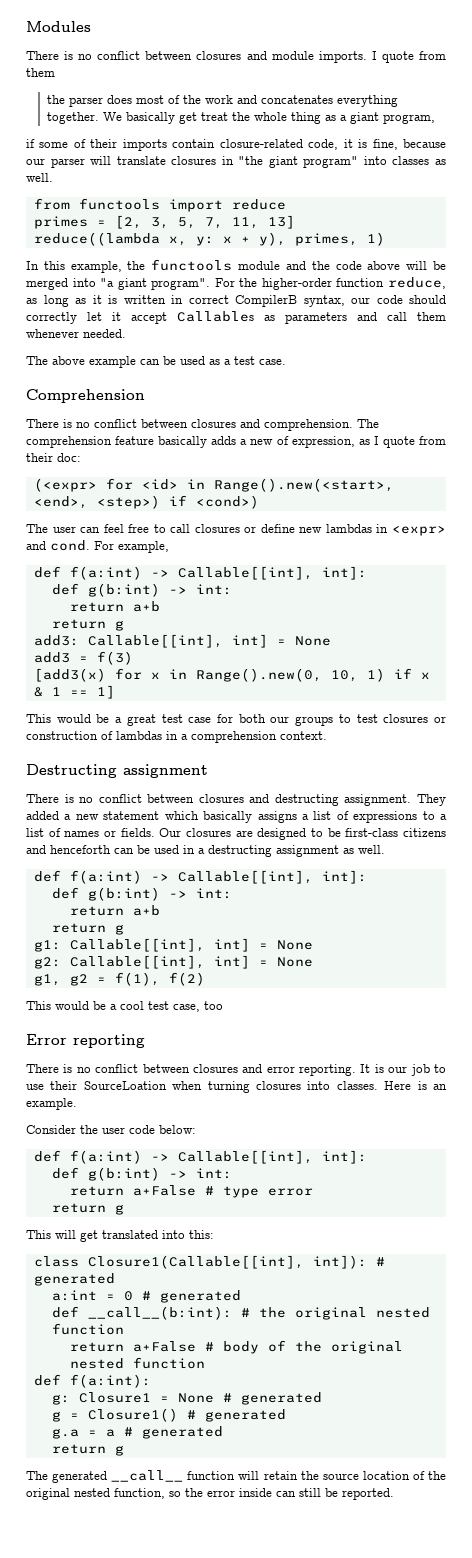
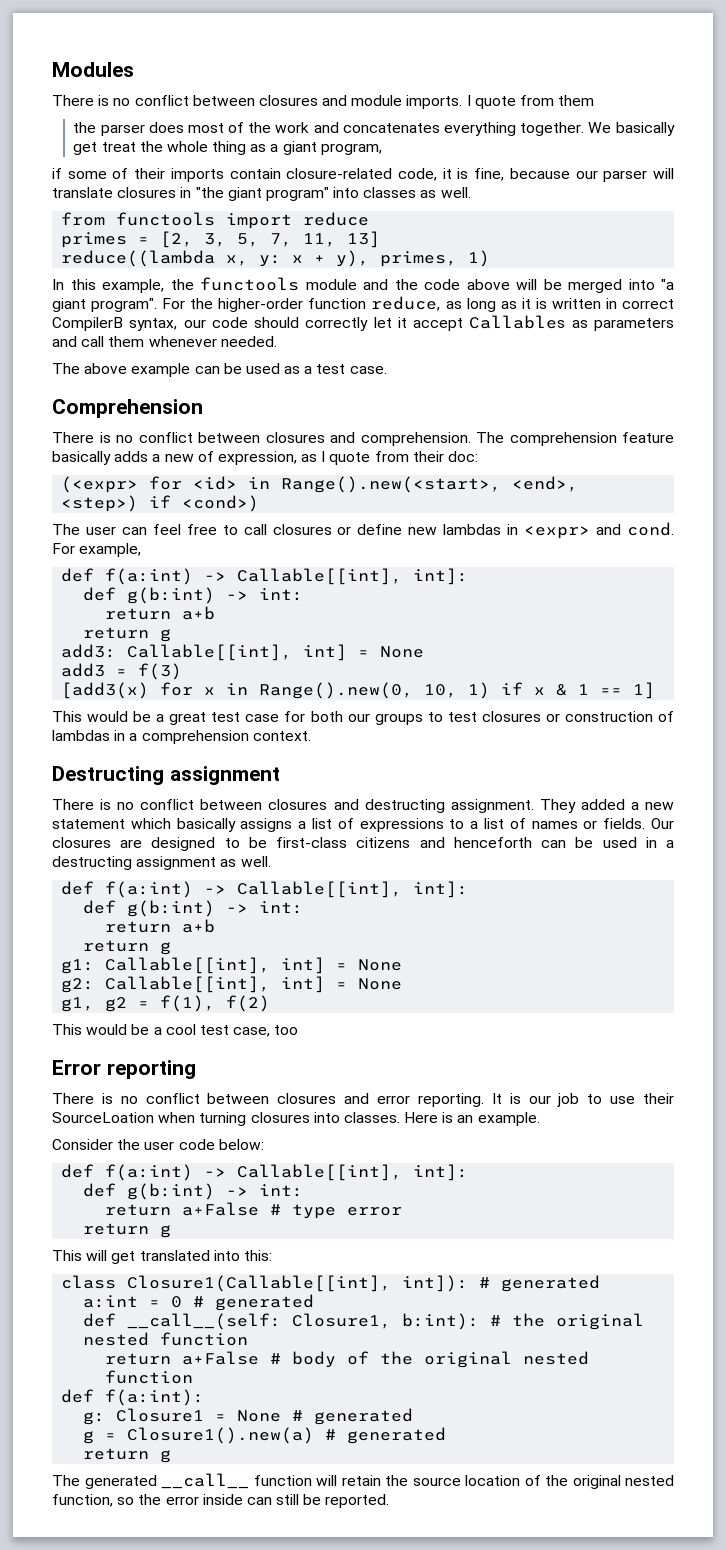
[87,1306,232,1320] __call__(b:int): -> [127,1313,480,1330] __call__(self: Closure1, b:int):
[87,1408,286,1422] [51,1428,115,1439] Closure1() # generated // g.a = a -> [127,1427,315,1444] Closure1().new(a)

